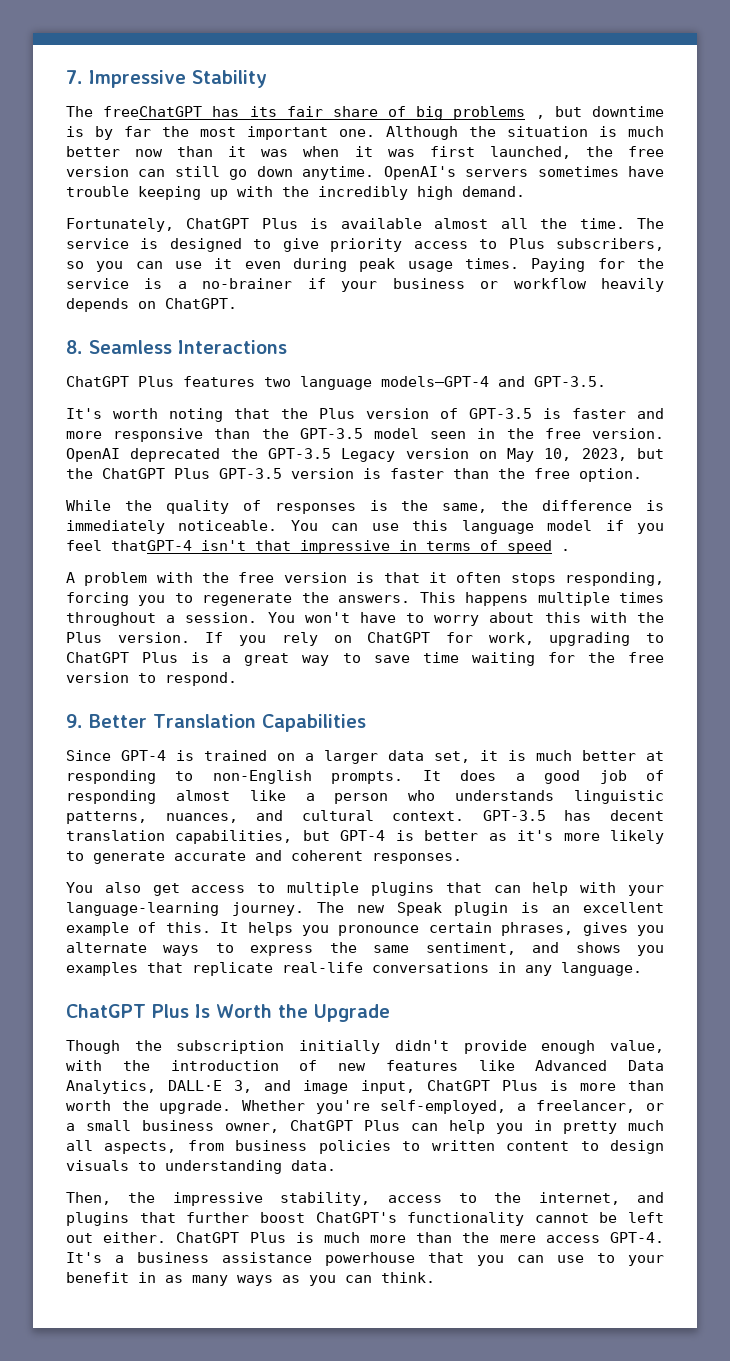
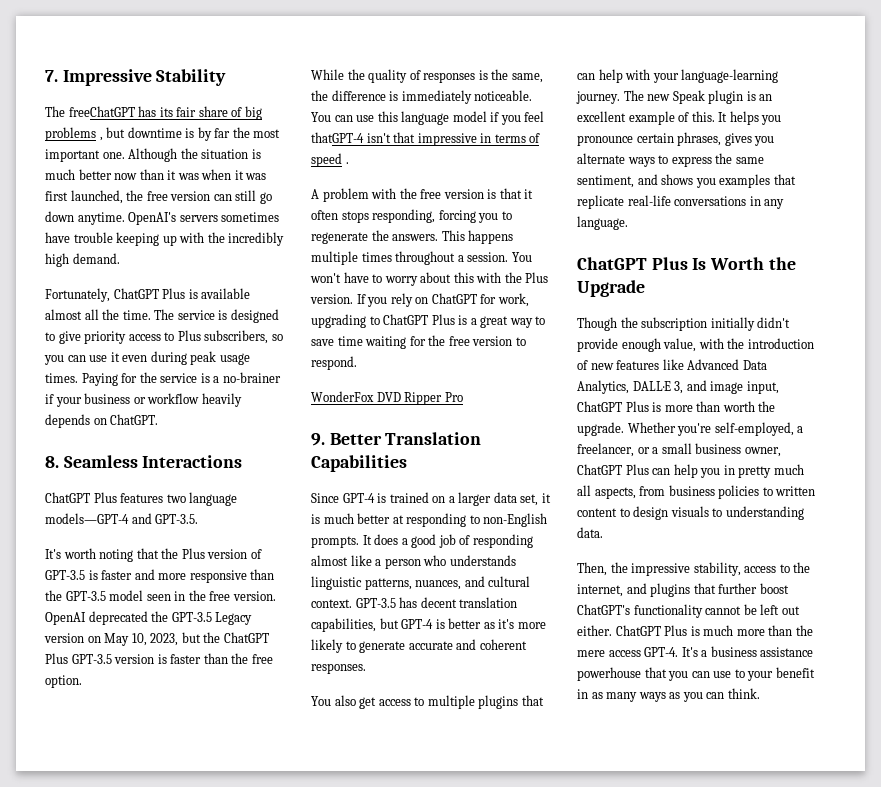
(237, 679) none -> [311,391,463,405] // WonderFox DVD Ripper Pro

